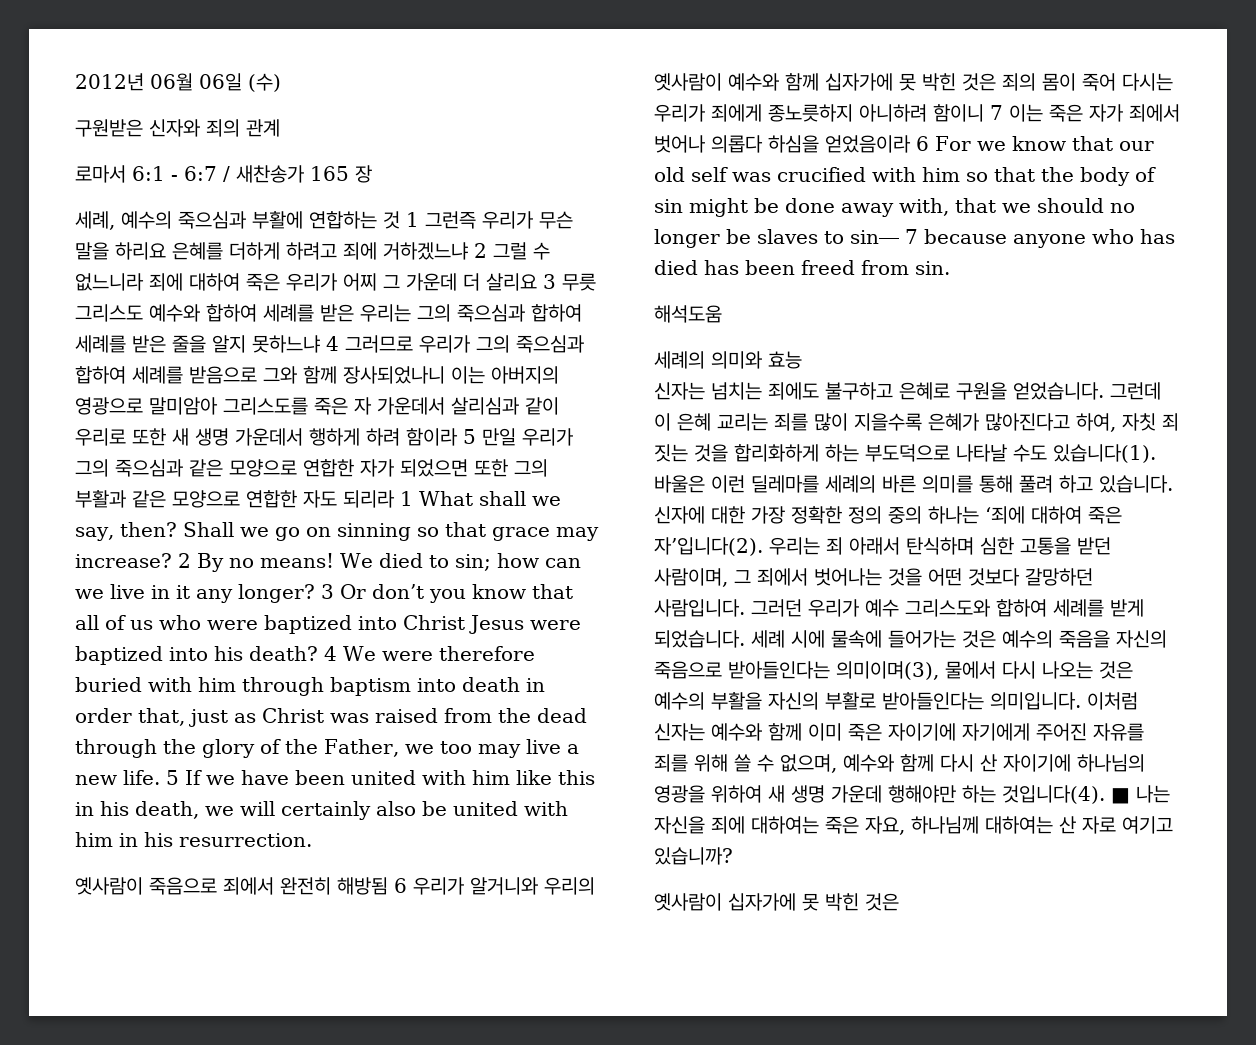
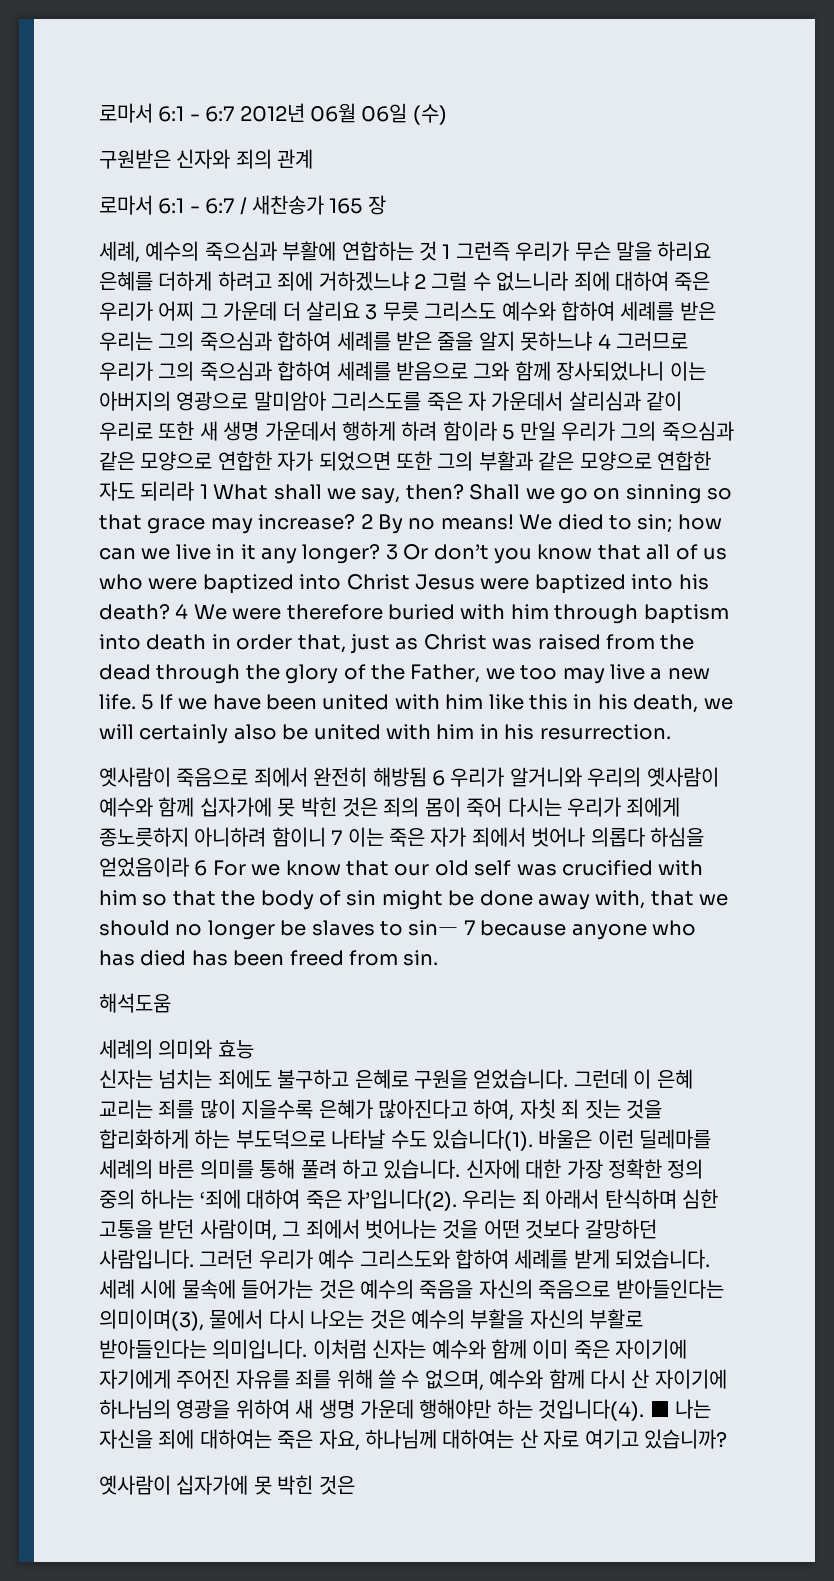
(75, 82) none -> [99,103,235,123] 로마서 6:1 - 6:7

